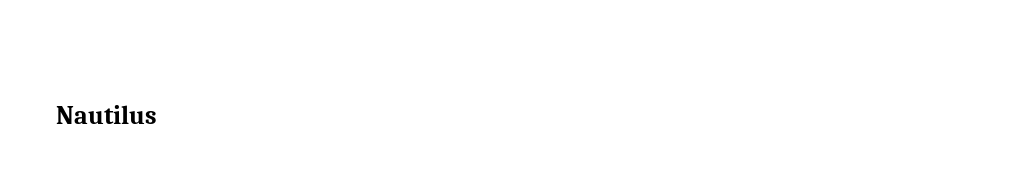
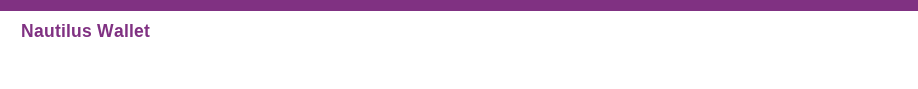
(157, 114) none -> [97,24,150,37] Wallet

